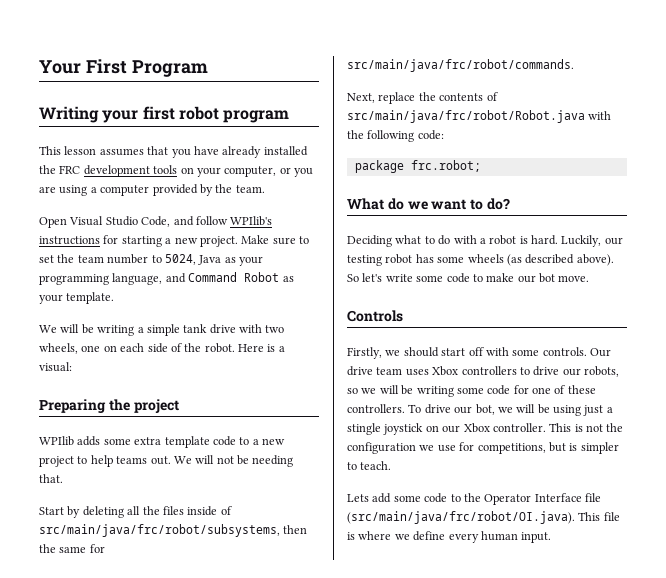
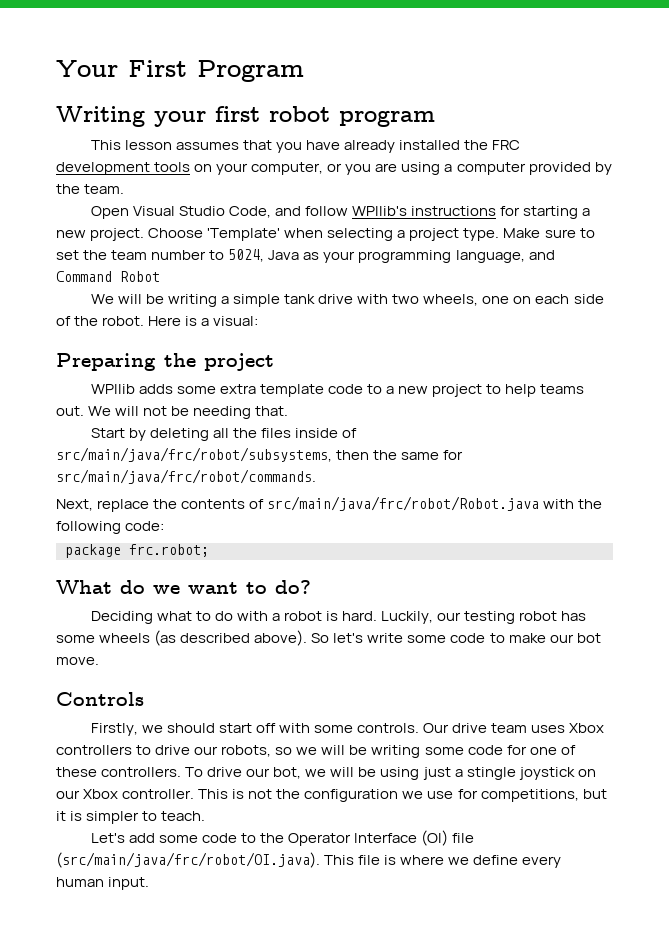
(238, 241) none -> [148,228,500,241] Choose 'Template' when selecting a project type.
[282,276,294,282] [39,292,115,304] as your template. -> (160, 276) none
(566, 447) none -> [56,811,66,821] it
[347,494,369,502] Lets -> [90,833,125,843] Let's
(582, 497) none -> [421,830,449,846] (OI)

